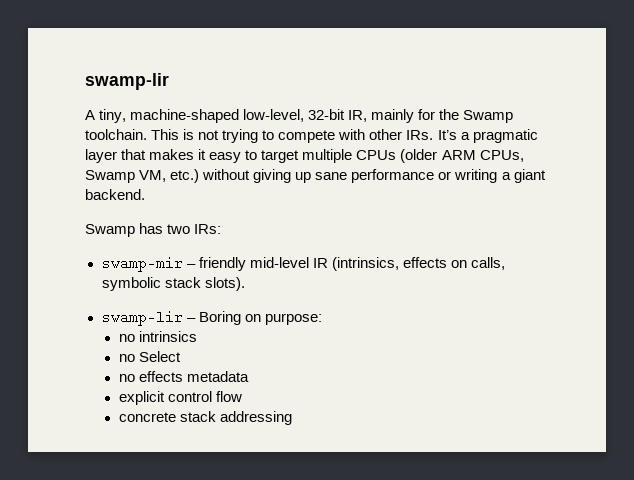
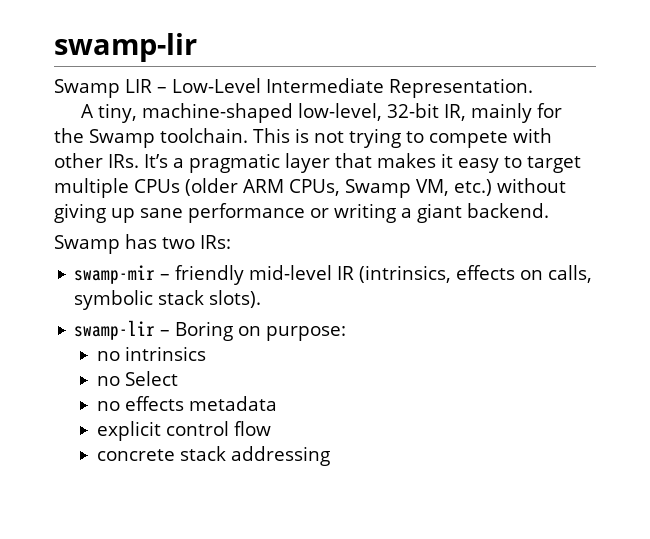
[85,73,169,90] swamp-lir -> [54,33,197,62] [54,78,533,98] swamp-lir // Swamp LIR – Low-Level Intermediate Representation.

